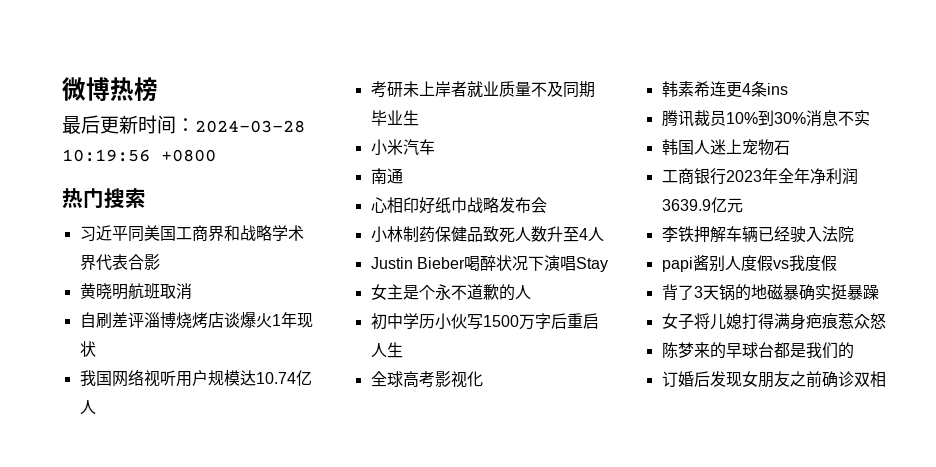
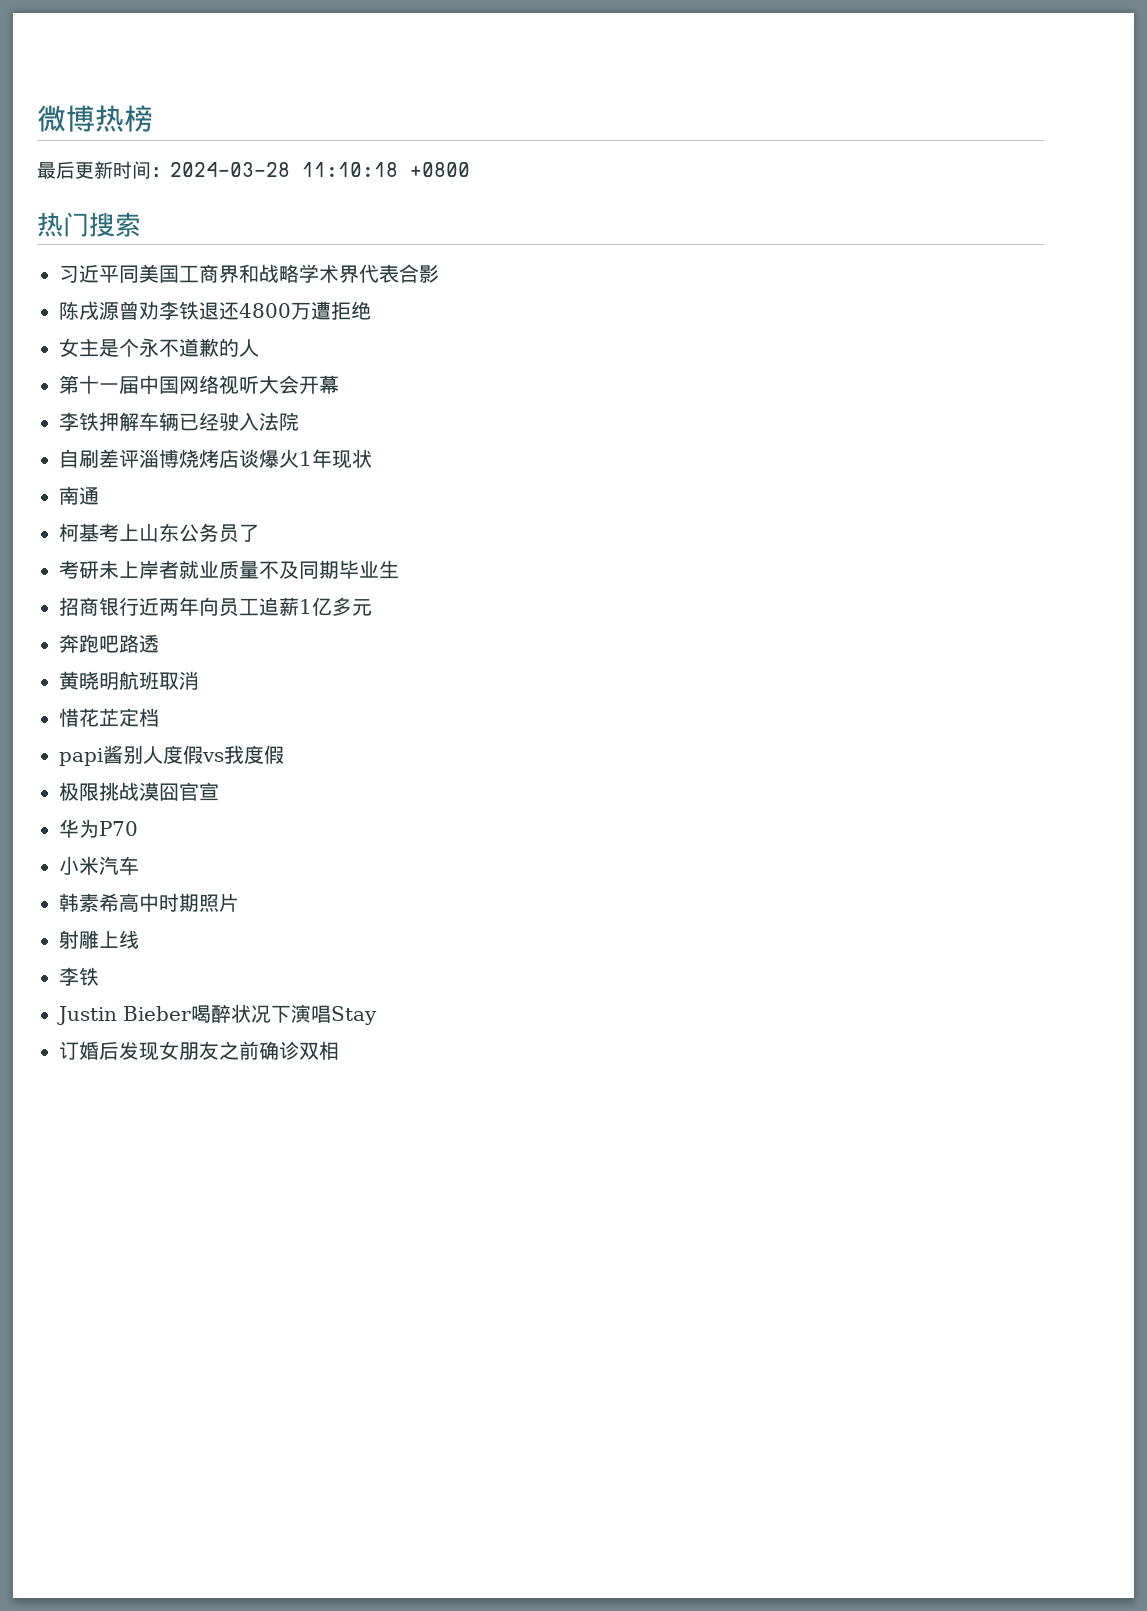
[62,149,150,162] 10:19:56 -> [302,162,398,177] 11:10:18
[79,283,192,300] 黄晓明航班取消 -> [59,301,371,320] [59,338,259,357] [59,375,339,395] [59,412,299,432] 陈戌源曾劝李铁退还4800万遭拒绝 // 女主是个永不道歉的人 // 第十一届中国网络视听大会开幕 // 李铁押解车辆已经驶入法院
[79,369,312,387] [79,400,96,415] 我国网络视听用户规模达10.74亿人 -> [59,486,99,505] [59,523,259,543] 南通 // 柯基考上山东公务员了
[370,139,435,156] [370,168,403,184] [370,197,547,214] [370,226,604,243] [370,255,608,272] [370,284,531,301] [370,313,599,330] [370,342,403,358] [370,371,483,388] [661,81,788,98] [661,110,870,127] [661,139,790,156] [661,168,858,185] [661,197,743,213] [661,226,854,243] 小米汽车 // 南通 // 心相印好纸巾战略发布会 // 小林制药保健品致死人数升至4人 // Justin Bieber喝醉状况下演唱Stay // 女主是个永不道歉的人 // 初中学历小伙写1500万字后重启人生 // 全球高考影视化 // 韩素希连更4条ins // 腾讯裁员10%到30%消息不实 // 韩国人迷上宠物石 // 工商银行2023年全年净利润3639.9亿元 // 李铁押解车辆已经驶入法院 -> [59,597,372,617] [59,634,159,653] [59,671,199,690] [59,708,159,727] 招商银行近两年向员工追薪1亿多元 // 奔跑吧路透 // 黄晓明航班取消 // 惜花芷定档
[661,284,879,301] [661,313,886,330] [661,342,854,359] 背了3天锅的地磁暴确实挺暴躁 // 女子将儿媳打得满身疤痕惹众怒 // 陈梦来的早球台都是我们的 -> [59,782,219,801] [59,819,138,838] [59,856,139,876] [59,893,239,912] [59,930,139,949] [59,967,99,986] [57,1004,377,1025] 极限挑战漠囧官宣 // 华为P70 // 小米汽车 // 韩素希高中时期照片 // 射雕上线 // 李铁 // Justin Bieber喝醉状况下演唱Stay

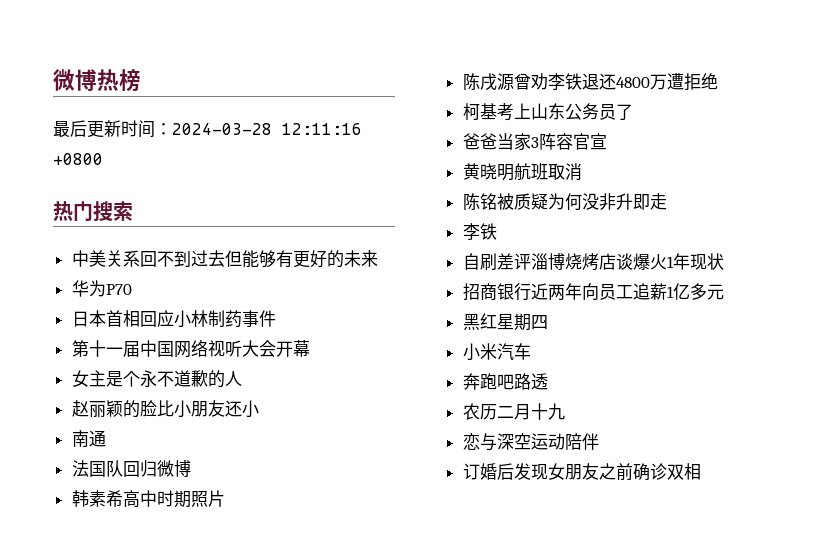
[302,162,398,177] 11:10:18 -> [282,123,362,135] 12:11:16
[59,264,439,283] 习近平同美国工商界和战略学术界代表合影 -> [71,250,378,268] [71,280,132,297] [71,310,276,328] [71,340,310,358] [71,370,242,388] [71,400,259,418] [71,430,106,447] [71,460,191,477] [71,490,225,508] 中美关系回不到过去但能够有更好的未来 // 华为P70 // 日本首相回应小林制药事件 // 第十一届中国网络视听大会开幕 // 女主是个永不道歉的人 // 赵丽颖的脸比小朋友还小 // 南通 // 法国队回归微博 // 韩素希高中时期照片
[59,338,259,357] [59,375,339,395] [59,412,299,432] 女主是个永不道歉的人 // 第十一届中国网络视听大会开幕 // 李铁押解车辆已经驶入法院 -> [462,103,633,121] [462,133,607,151] [462,163,582,181] [462,193,667,211] [462,223,497,240] 柯基考上山东公务员了 // 爸爸当家3阵容官宣 // 黄晓明航班取消 // 陈铭被质疑为何没非升即走 // 李铁
[59,486,99,505] [59,523,259,543] [59,560,399,579] // 南通 // 柯基考上山东公务员了 // 考研未上岸者就业质量不及同期毕业生 -> (724, 261) none
[59,634,159,653] [59,671,199,690] [59,708,159,727] [59,745,284,766] [59,782,219,801] [59,819,138,838] [59,856,139,876] [59,893,239,912] [59,930,139,949] [59,967,99,986] [57,1004,377,1025] 奔跑吧路透 // 黄晓明航班取消 // 惜花芷定档 // papi酱别人度假vs我度假 // 极限挑战漠囧官宣 // 华为P70 // 小米汽车 // 韩素希高中时期照片 // 射雕上线 // 李铁 // Justin Bieber喝醉状况下演唱Stay -> [462,313,548,331] [462,343,531,361] [462,373,548,390] [462,403,565,420] [462,433,599,451] 黑红星期四 // 小米汽车 // 奔跑吧路透 // 农历二月十九 // 恋与深空运动陪伴

